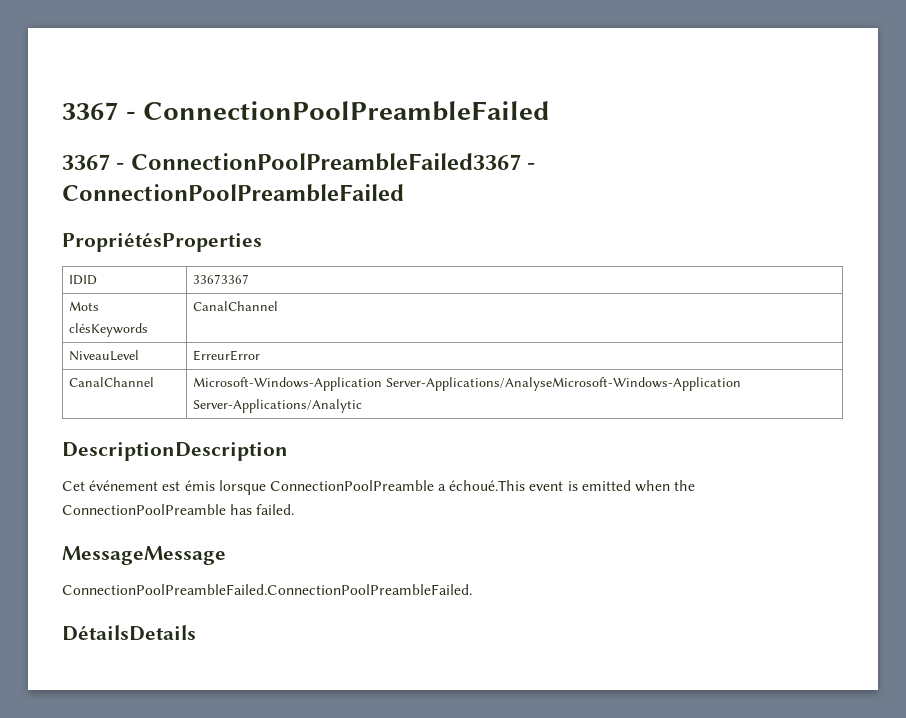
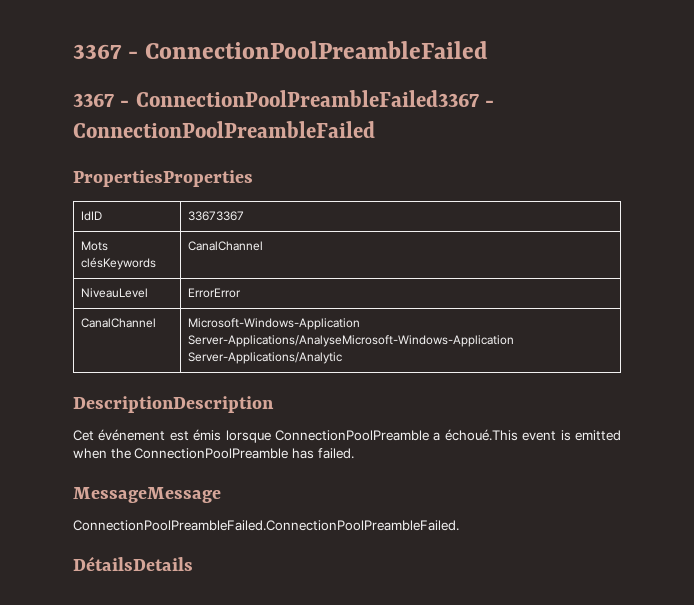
[62,232,262,252] [69,275,98,285] PropriétésProperties // IDID -> [73,170,253,187] [80,211,102,221] PropertiesProperties // IdID
[193,350,261,361] ErreurError -> [187,288,241,298] ErrorError

